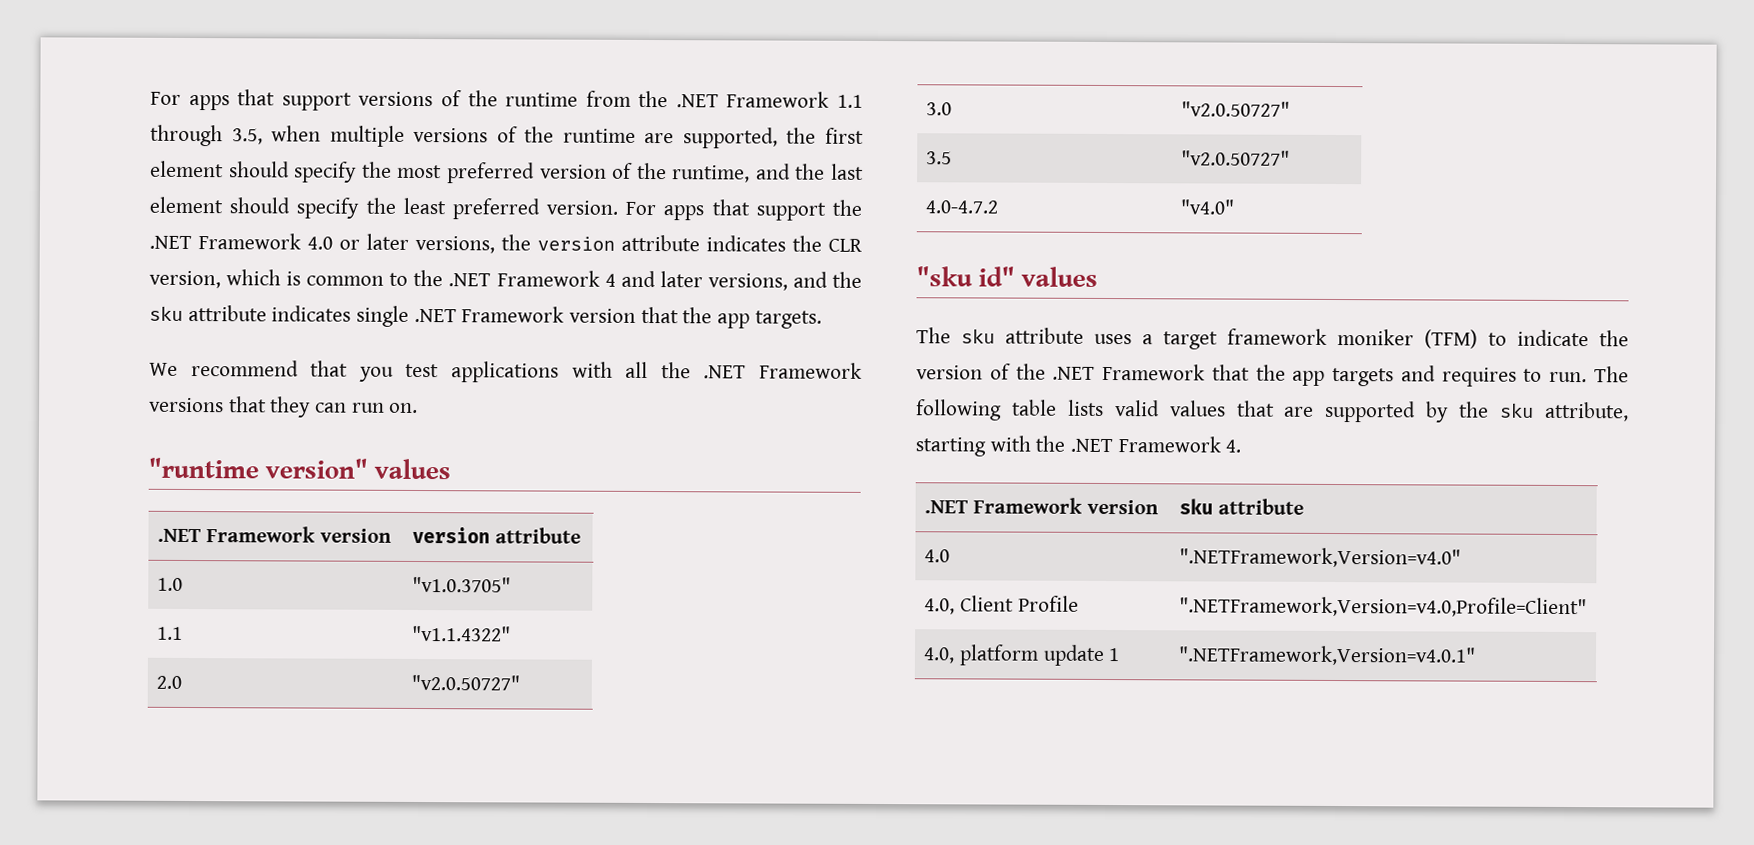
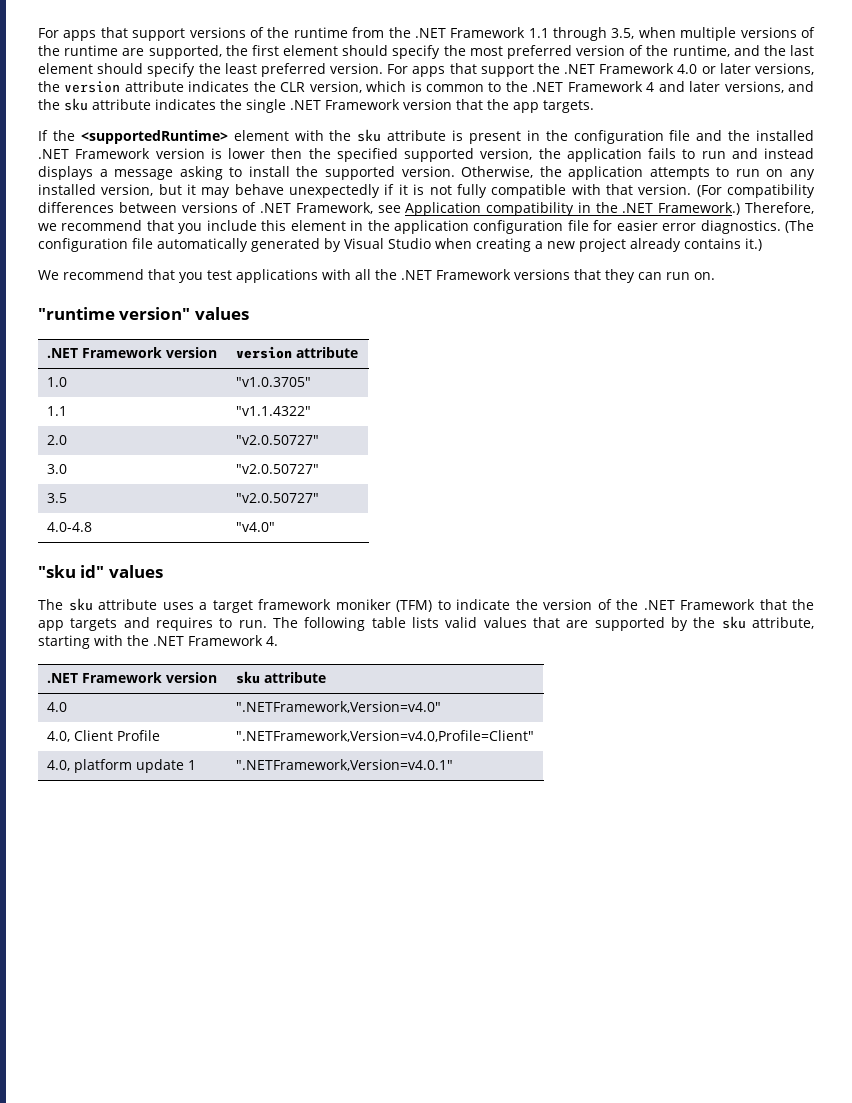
(352, 313) none -> [220,99,242,110] the
(822, 319) none -> [38,129,814,144] [38,148,814,162] [38,166,815,180] [38,184,816,198] [38,202,814,216] [38,220,814,234] [38,238,762,252] // If the <supportedRuntime> element with the sku attribute is present in the configuration file and the installed .NET Framework version is lower then the specified supported version, the application fails to run and instead displays a message asking to install the supported version. Otherwise, the application attempts to run on any installed version, but it may behave unexpectedly if it is not fully compatible with that version. (For compatibility differences between versions of .NET Framework, see Application compatibility in the .NET Framework.) Therefore, we recommend that you include this element in the application configuration file for easier error diagnostics. (The configuration file automatically generated by Visual Studio when creating a new project already contains it.)
[925,200,999,214] 4.0-4.7.2 -> [46,522,92,532] 4.0-4.8

